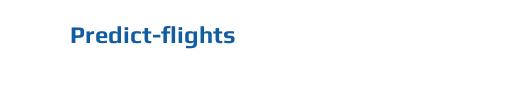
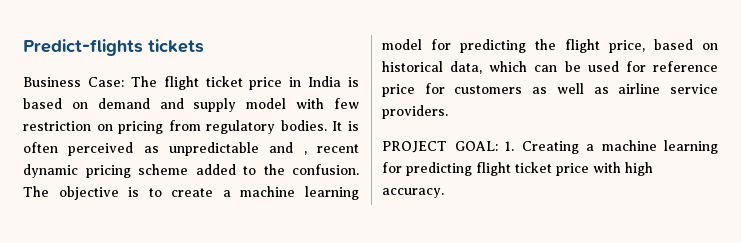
(236, 37) none -> [148,39,204,53] [23,76,359,90] [23,98,359,112] [23,120,359,134] [23,142,359,156] [23,164,359,178] [23,186,359,200] [382,39,718,53] [382,61,718,74] [382,83,718,97] [382,105,448,119] [382,140,718,154] [382,162,653,176] [382,188,444,198] tickets // Business Case: The flight ticket price in India is based on demand and supply model with few restriction on pricing from regulatory bodies. It is often perceived as unpredictable and , recent dynamic pricing scheme added to the confusion. The objective is to create a machine learning model for predicting the flight price, based on historical data, which can be used for reference price for customers as well as airline service providers. // PROJECT GOAL: 1. Creating a machine learning for predicting flight ticket price with high accuracy.

